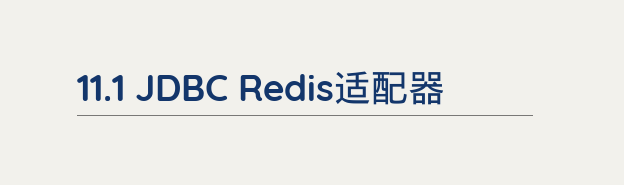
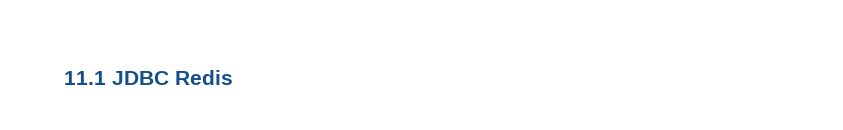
[334,71,445,105] 适配器 -> (233, 77) none

